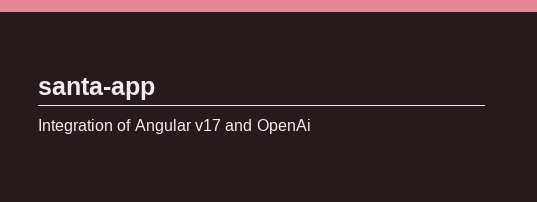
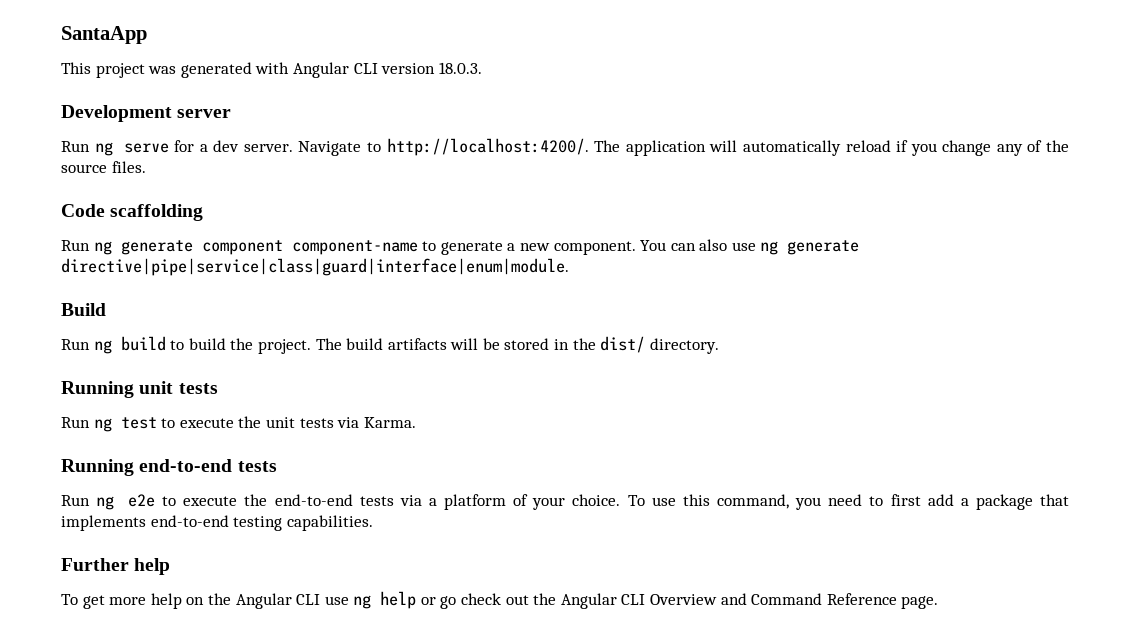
[38,78,155,100] [38,119,311,134] santa-app // Integration of Angular v17 and OpenAi -> [61,26,147,44] [61,62,482,78] [61,105,232,122] [61,138,1069,156] [61,161,146,173] [61,204,204,221] [61,239,860,255] [61,258,569,276] [61,303,106,316] [61,336,719,354] [61,381,218,398] [61,416,416,432] [61,459,277,476] [61,494,1069,510] [61,515,373,531] [61,558,171,575] [61,591,939,609] SantaApp // This project was generated with Angular CLI version 18.0.3. // Development server // Run ng serve for a dev server. Navigate to http://localhost:4200/. The application will automatically reload if you change any of the source files. // Code scaffolding // Run ng generate component component-name to generate a new component. You can also use ng generate directive|pipe|service|class|guard|interface|enum|module. // Build // Run ng build to build the project. The build artifacts will be stored in the dist/ directory. // Running unit tests // Run ng test to execute the unit tests via Karma. // Running end-to-end tests // Run ng e2e to execute the end-to-end tests via a platform of your choice. To use this command, you need to first add a package that implements end-to-end testing capabilities. // Further help // To get more help on the Angular CLI use ng help or go check out the Angular CLI Overview and Command Reference page.

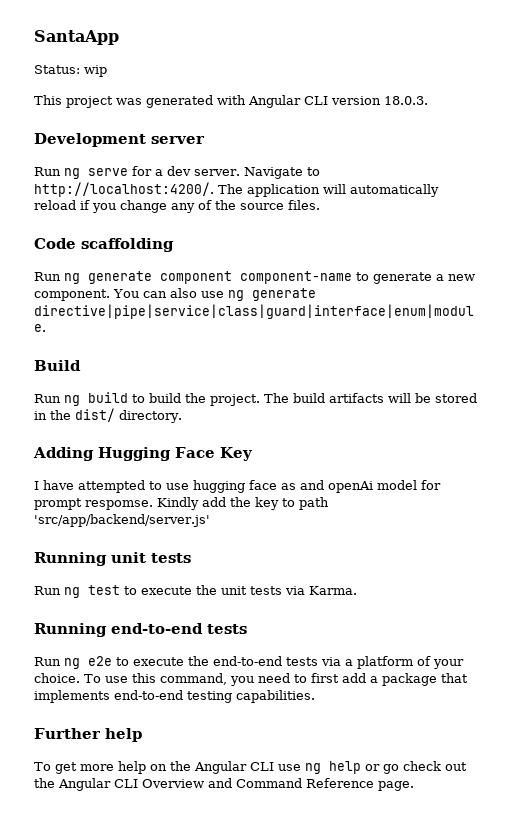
(147, 35) none -> [34,65,107,77] // Status: wip
(719, 346) none -> [33,447,253,461] [34,480,441,493] [34,497,329,510] [34,514,210,527] // Adding Hugging Face Key // I have attempted to use hugging face as and openAi model for prompt respomse. Kindly add the key to path 'src/app/backend/server.js'

